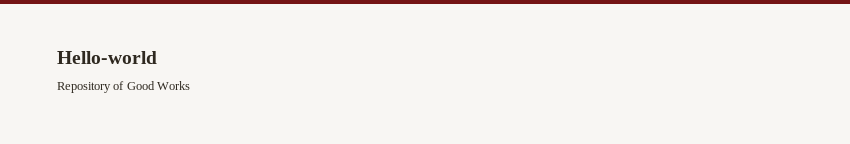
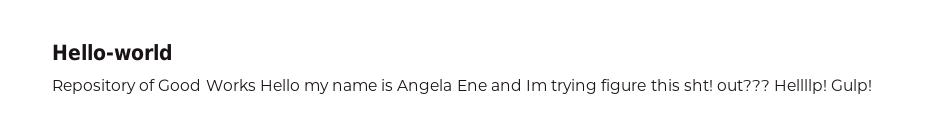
(191, 85) none -> [259,79,873,94] Hello my name is Angela Ene and Im trying figure this sht! out??? Hellllp! Gulp!

